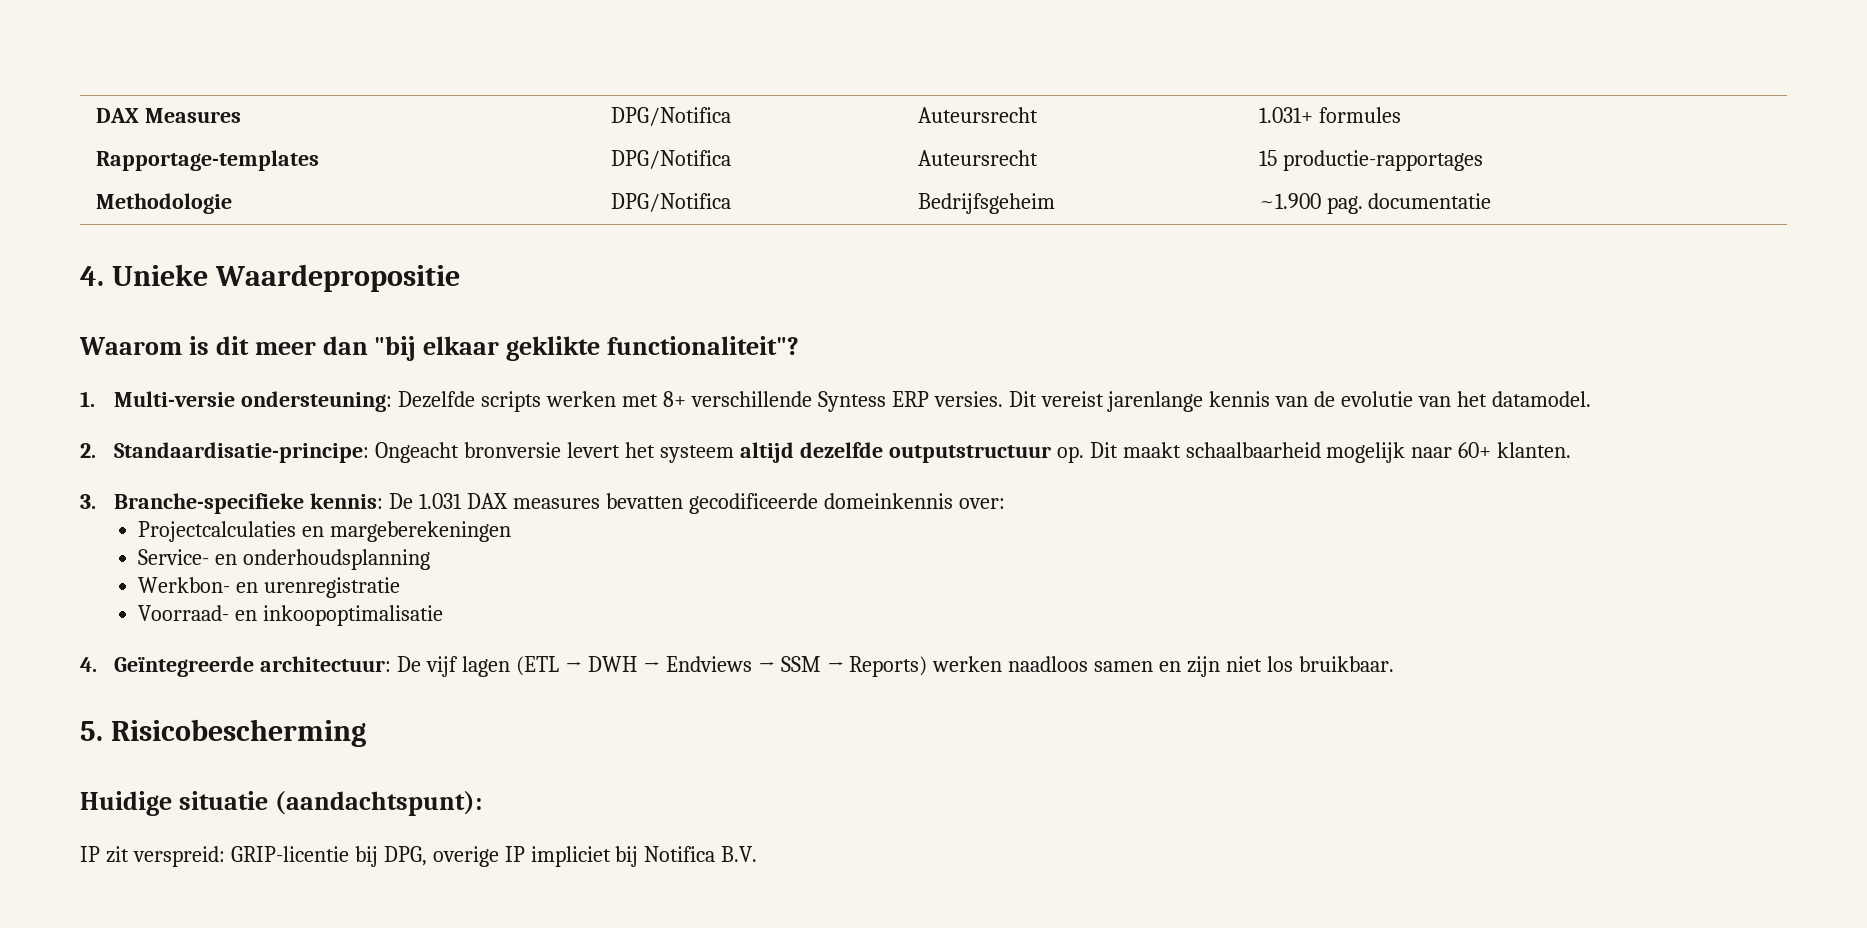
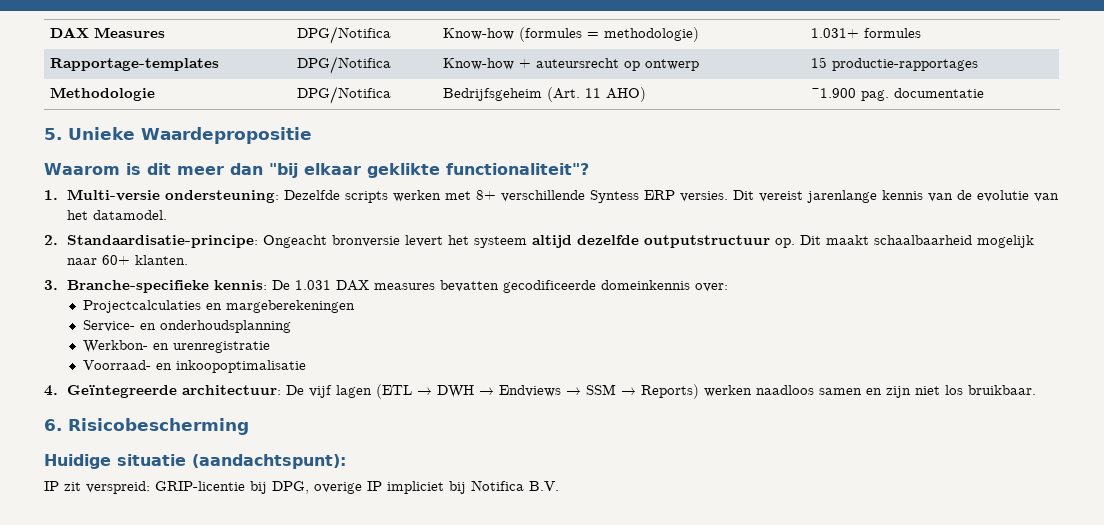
[917,107,1038,123] Auteursrecht -> [443,27,700,42] Know-how (formules = methodologie)
[917,150,1038,166] Auteursrecht -> [443,58,700,71] Know-how + auteursrecht op ontwerp
(1055, 203) none -> [547,87,647,102] (Art. 11 AHO)
[80,266,104,286] 4. -> [44,128,62,140] 5.
[80,721,103,741] 5. -> [44,419,62,431] 6.

